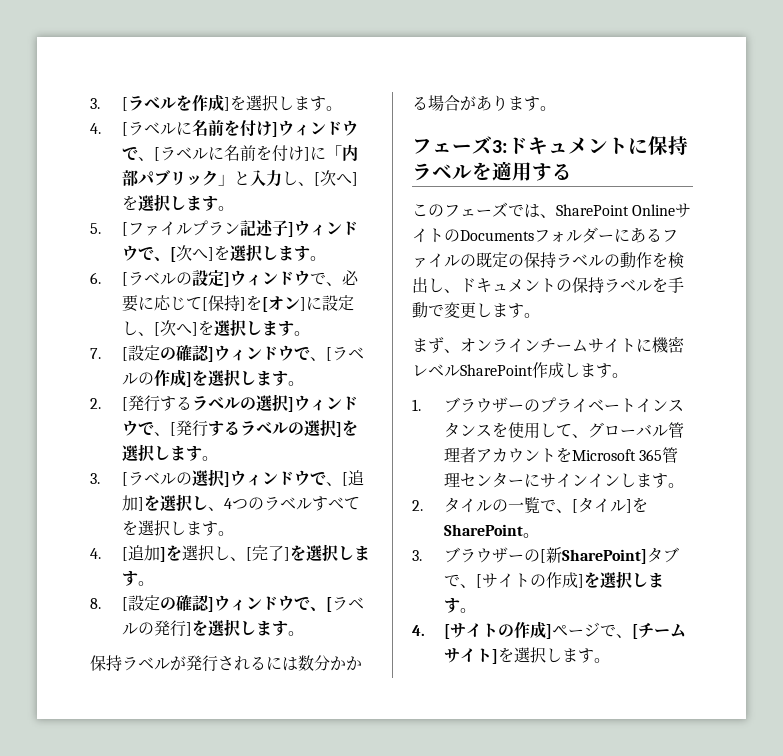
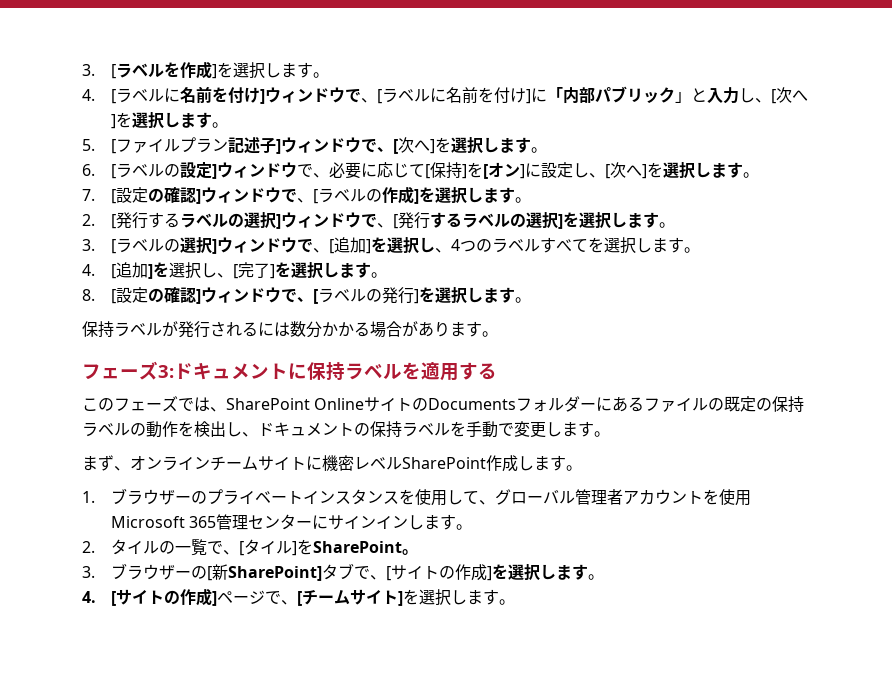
(572, 455) none -> [718,489,751,506] 使用

